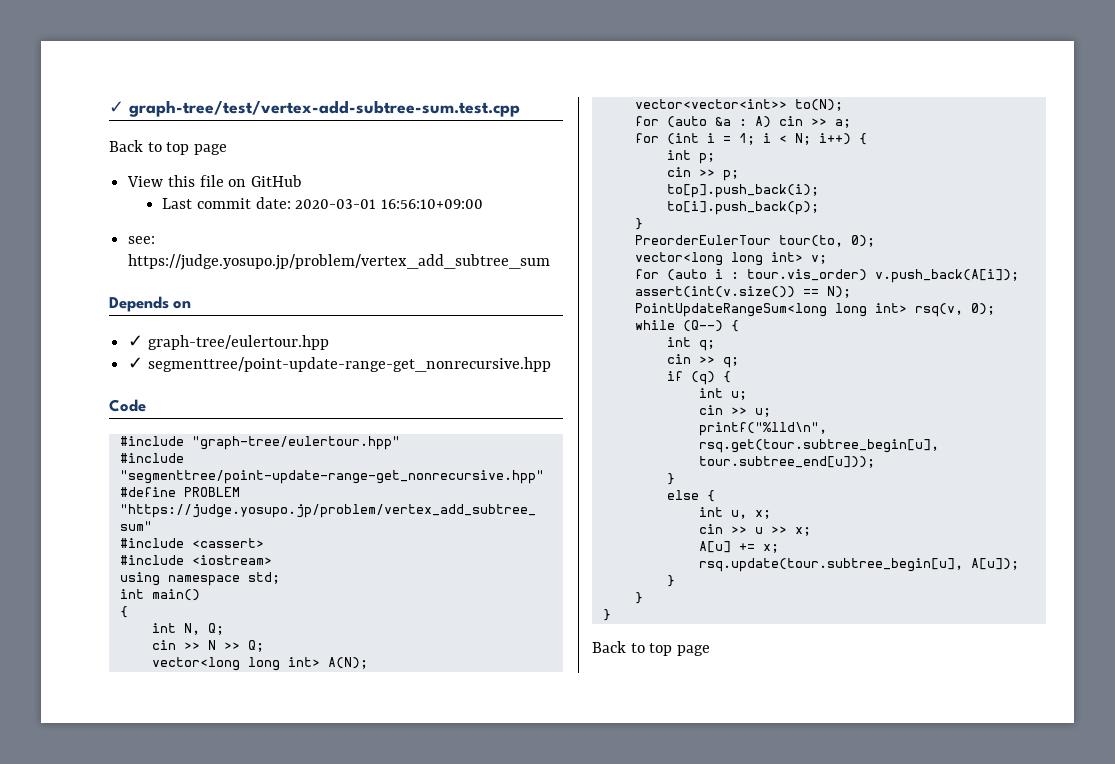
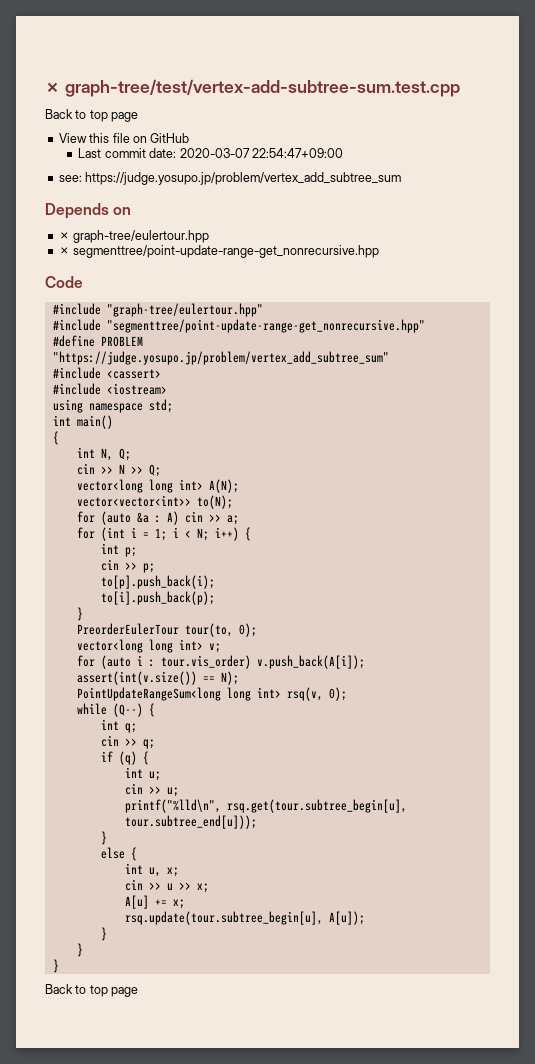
[109,101,124,113] ✓ -> [45,82,60,93] ✗
[295,199,484,209] 2020-03-01 16:56:10+09:00 -> [179,148,343,158] 2020-03-07 22:54:47+09:00
[128,335,144,347] ✓ -> [58,232,70,240] ✗
[128,357,144,369] ✓ -> [58,247,70,255] ✗

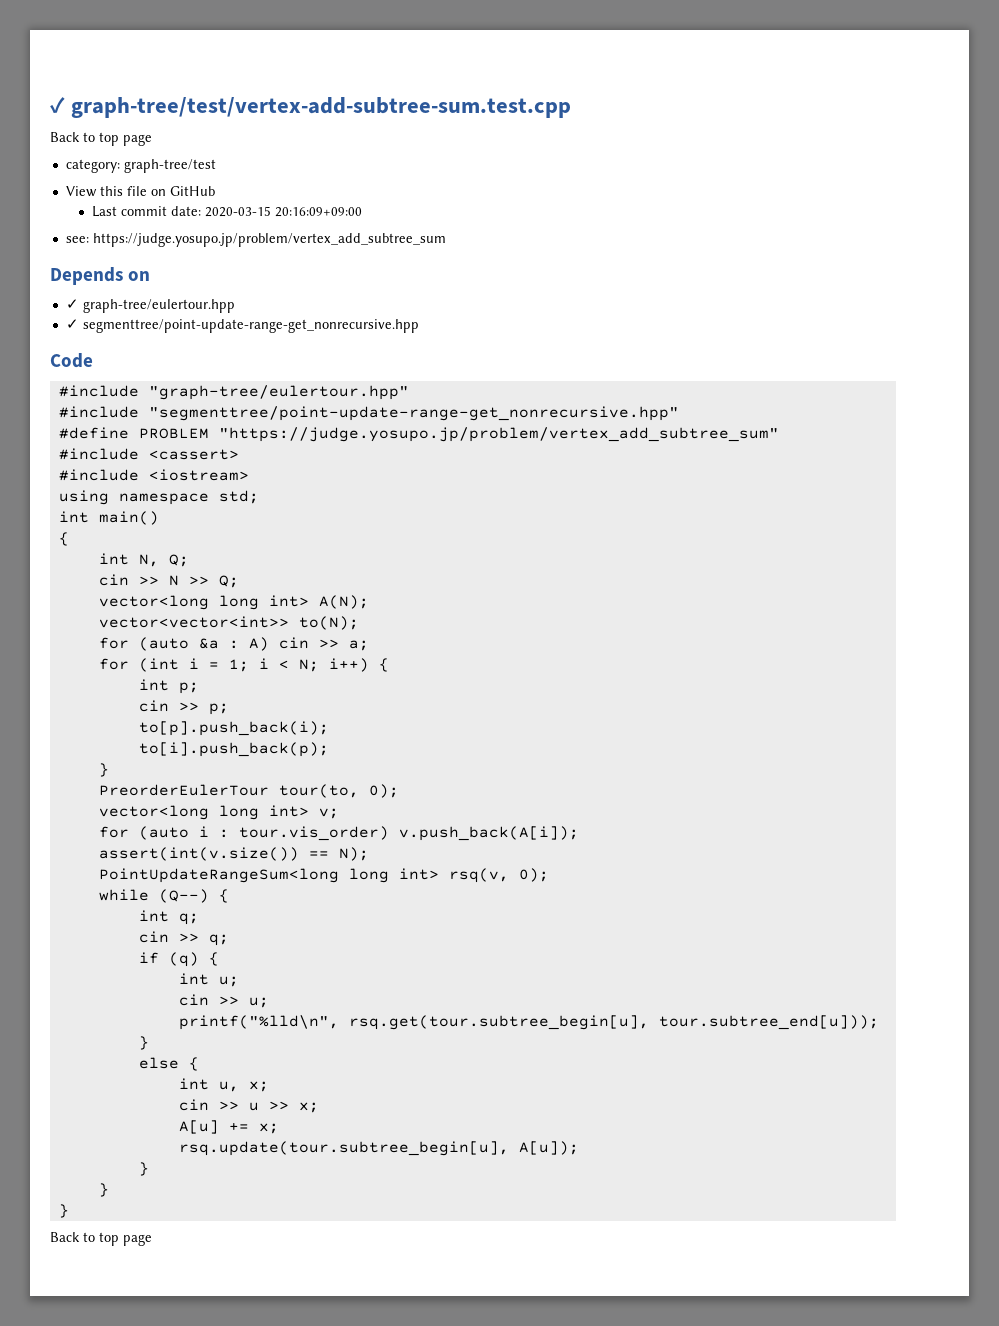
[45,82,60,93] ✗ -> [50,97,65,113] ✓
(139, 117) none -> [65,159,216,173] // category: graph-tree/test
[179,148,343,158] 2020-03-07 22:54:47+09:00 -> [205,206,363,217] 2020-03-15 20:16:09+09:00
[58,232,70,240] ✗ -> [65,299,79,309] ✓
[58,247,70,255] ✗ -> [65,319,79,329] ✓

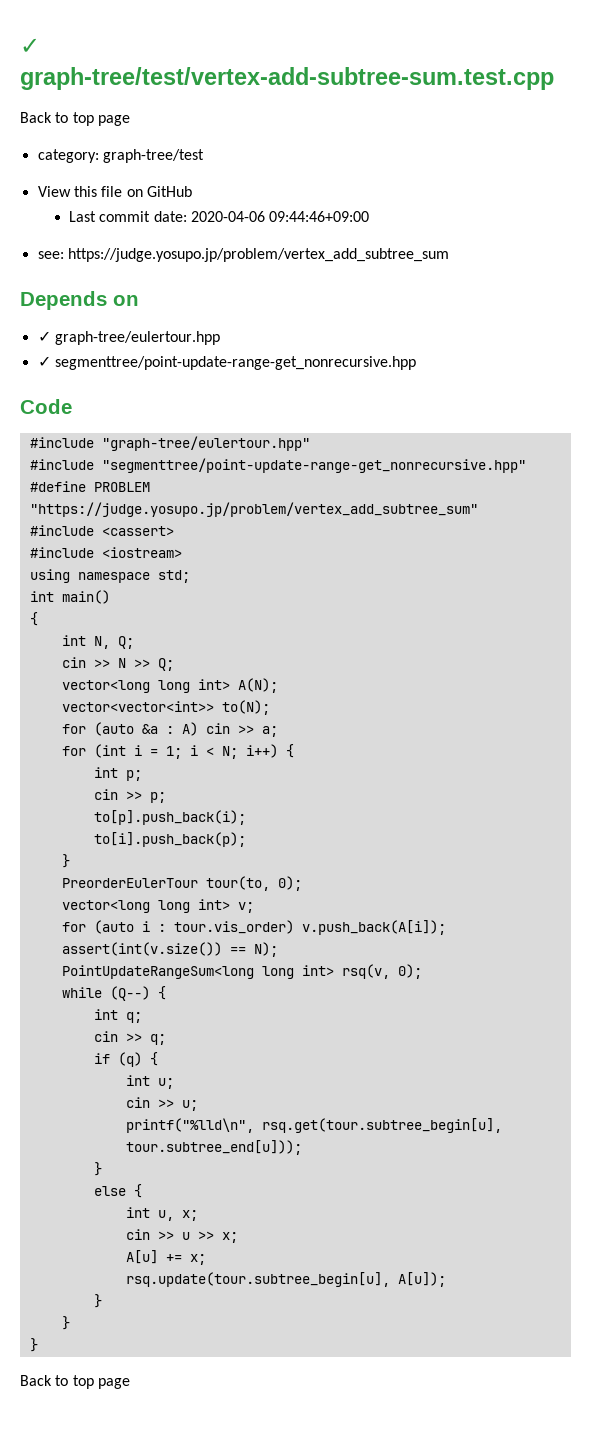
[205,206,363,217] 2020-03-15 20:16:09+09:00 -> [191,211,370,222] 2020-04-06 09:44:46+09:00

